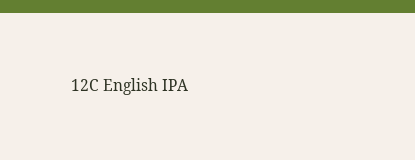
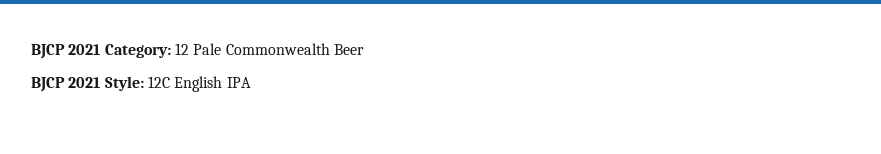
(71, 85) none -> [31,43,364,59] [31,76,144,92] BJCP 2021 Category: 12 Pale Commonwealth Beer // BJCP 2021 Style:

